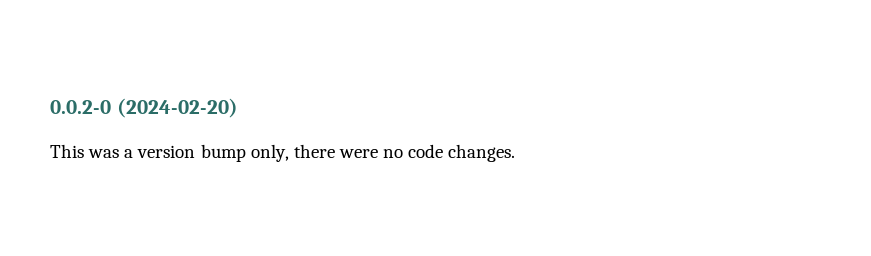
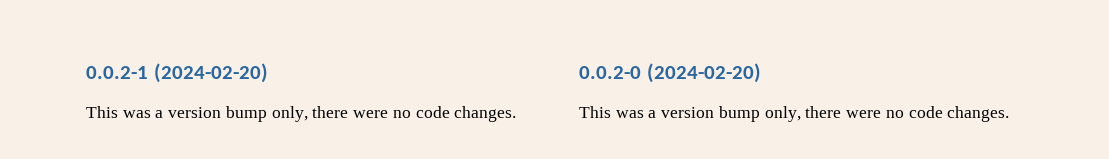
(50, 107) none -> [86,63,268,83] [86,106,517,122] 0.0.2-1 (2024-02-20) // This was a version bump only, there were no code changes. //

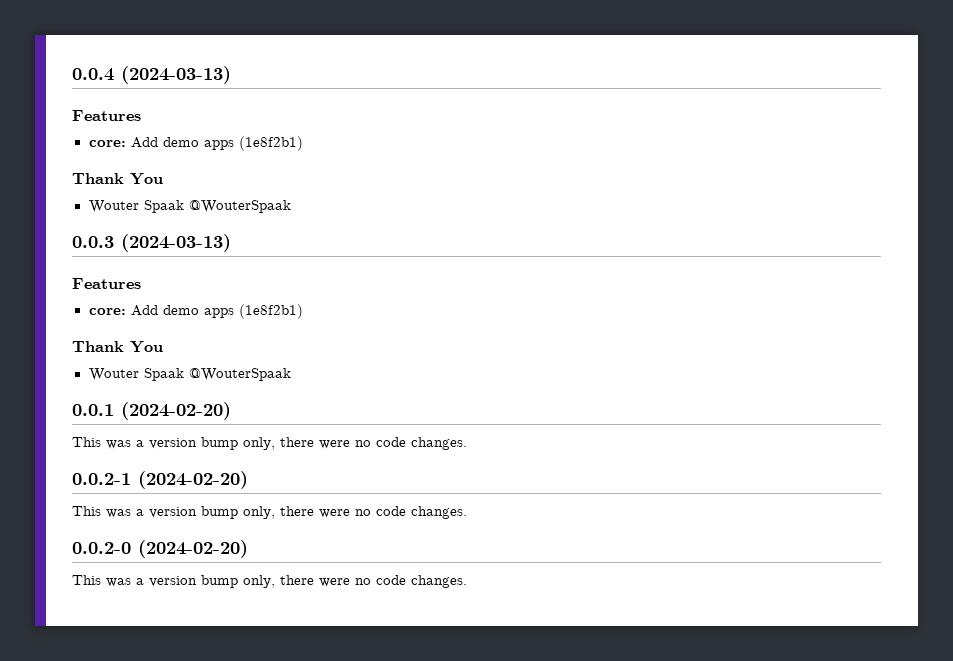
(86, 72) none -> [72,66,231,84] [72,110,141,121] [88,136,303,151] [72,173,163,185] [88,200,291,213] [72,234,231,252] [72,278,141,289] [88,304,303,319] [72,341,163,353] [88,368,291,381] [72,402,231,420] [72,437,467,450] 0.0.4 (2024-03-13) // Features // core: Add demo apps (1e8f2b1) // Thank You // Wouter Spaak @WouterSpaak // 0.0.3 (2024-03-13) // Features // core: Add demo apps (1e8f2b1) // Thank You // Wouter Spaak @WouterSpaak // 0.0.1 (2024-02-20) // This was a version bump only, there were no code changes. //

